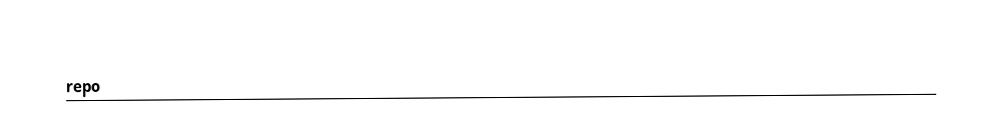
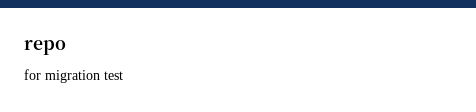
(101, 90) none -> [24,69,123,83] // for migration test

